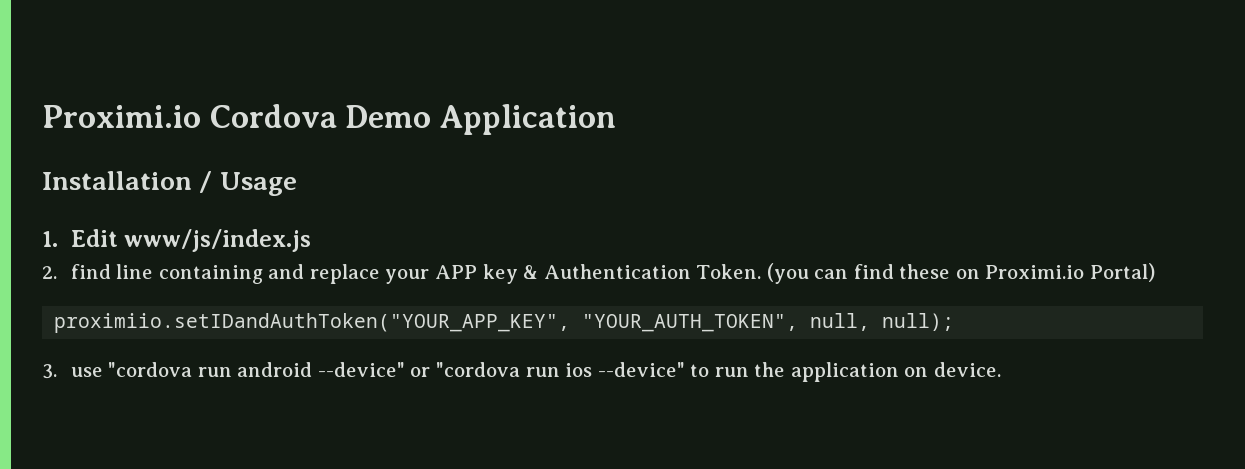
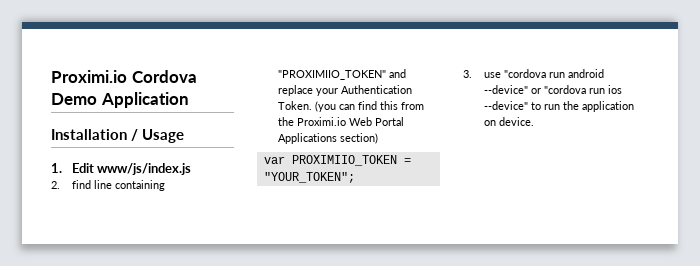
(263, 274) none -> [277,70,386,80] "PROXIMIIO_TOKEN"
[434,264,539,284] APP key & -> (338, 92) none
[899,263,1155,282] [54,313,955,333] these on Proximi.io Portal) // proximiio.setIDandAuthToken("YOUR_APP_KEY", "YOUR_AUTH_TOKEN", null, null); -> [379,101,424,110] [277,117,404,126] [277,133,378,144] [263,155,411,166] [263,172,355,183] this from the Proximi.io Web Portal Applications section) // var PROXIMIIO_TOKEN = "YOUR_TOKEN";

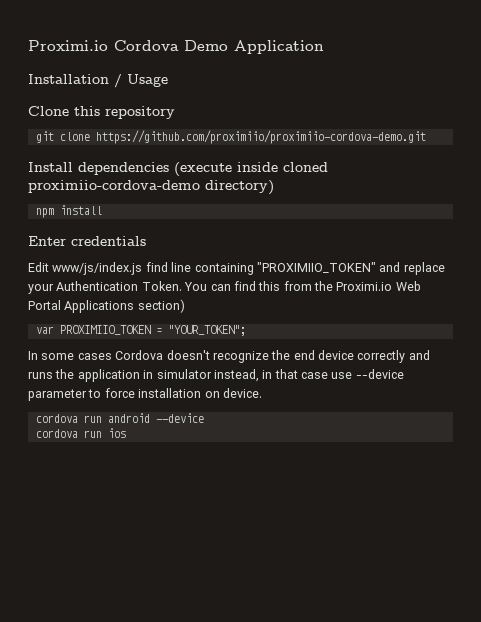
[51,163,62,173] 1. -> [28,106,175,119] [35,130,426,144] [28,162,328,176] [28,180,274,195] [35,205,102,218] [28,236,146,246] Clone this repository // git clone https://github.com/proximiio/proximiio-cordova-demo.git // Install dependencies (execute inside cloned proximiio-cordova-demo directory) // npm install // Enter credentials //
[51,181,60,189] // 2. -> (143, 268) none
[314,101,336,112] (you -> [184,282,208,291] You
[463,69,604,78] [483,85,622,94] [483,101,634,112] [483,117,534,126] 3. use "cordova run android --device" or "cordova run ios --device" to run the application on device. -> [28,350,430,363] [28,369,404,382] [28,388,262,401] [35,413,204,423] [35,428,126,438] In some cases Cordova doesn't recognize the end device correctly and runs the application in simulator instead, in that case use --device parameter to force installation on device. // cordova run android --device // cordova run ios

